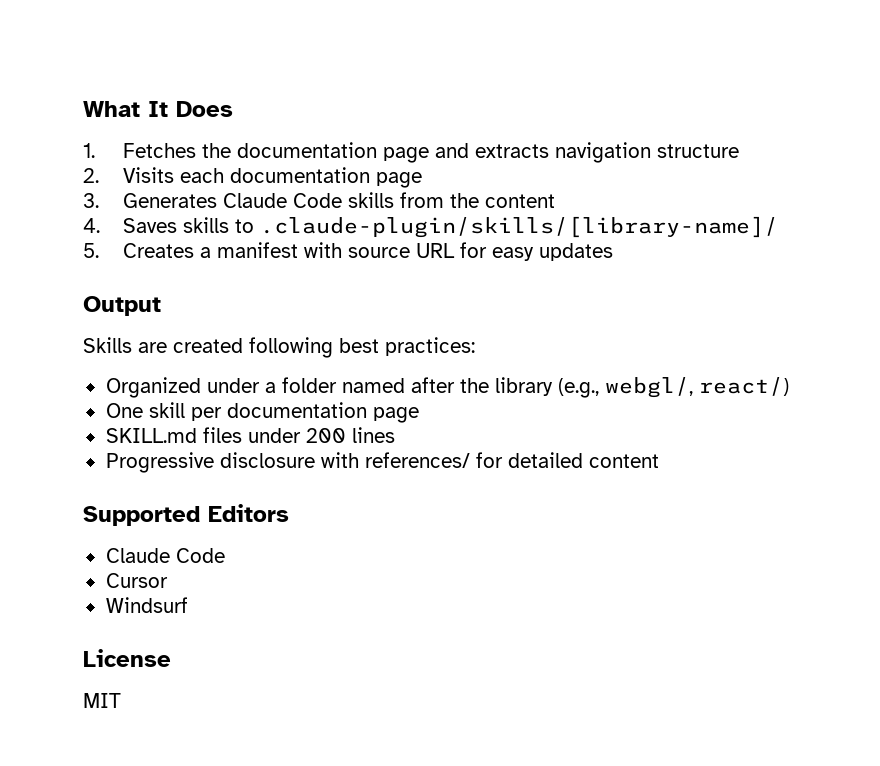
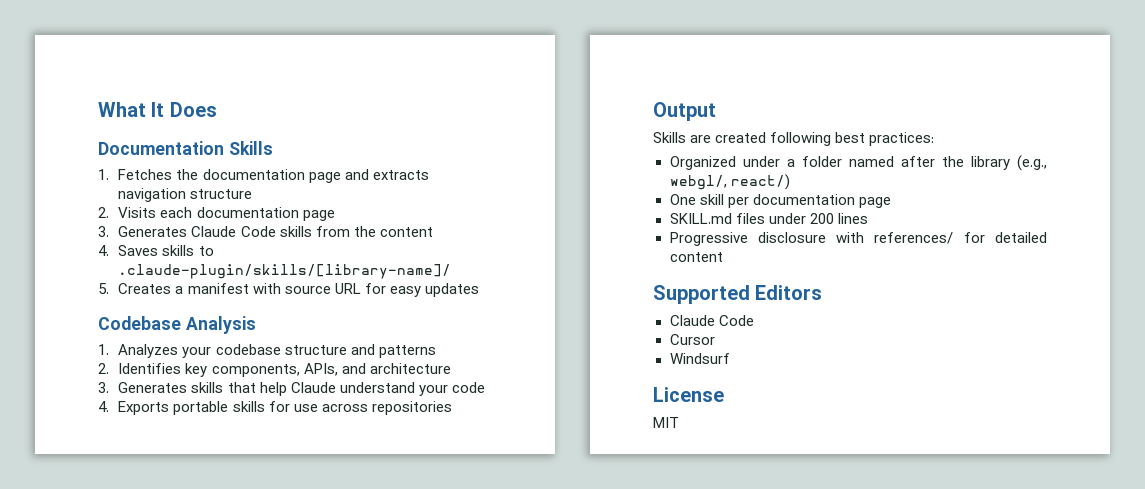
(233, 109) none -> [98,141,273,155] // Documentation Skills
(614, 252) none -> [98,316,256,334] [98,344,436,358] [98,363,451,377] [98,382,485,396] [98,401,452,415] // Codebase Analysis // 1. Analyzes your codebase structure and patterns // 2. Identifies key components, APIs, and architecture // 3. Generates skills that help Claude understand your code // 4. Exports portable skills for use across repositories

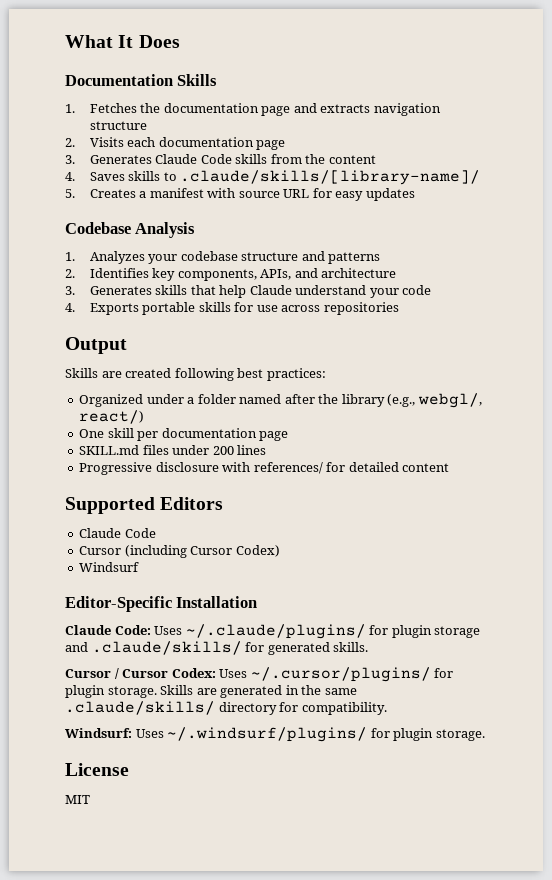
[118,264,452,279] .claude-plugin/skills/[library-name]/ -> [180,170,481,185] .claude/skills/[library-name]/
[669,353,730,364] // Windsurf -> [124,545,280,558] [79,562,140,572] [65,596,258,612] [65,624,481,639] [65,641,369,655] [65,667,454,682] [65,685,357,698] [65,701,387,715] [65,727,485,742] (including Cursor Codex) // Windsurf // Editor-Specific Installation // Claude Code: Uses ~/.claude/plugins/ for plugin storage and .claude/skills/ for generated skills. // Cursor / Cursor Codex: Uses ~/.cursor/plugins/ for plugin storage. Skills are generated in the same .claude/skills/ directory for compatibility. // Windsurf: Uses ~/.windsurf/plugins/ for plugin storage.

